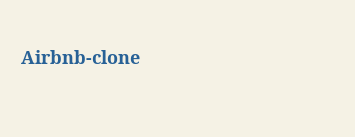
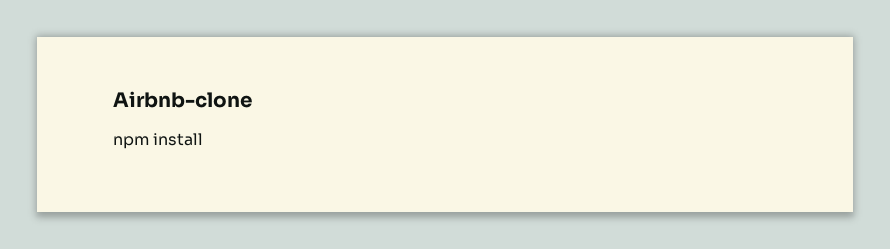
(140, 57) none -> [113,133,204,149] // npm install

